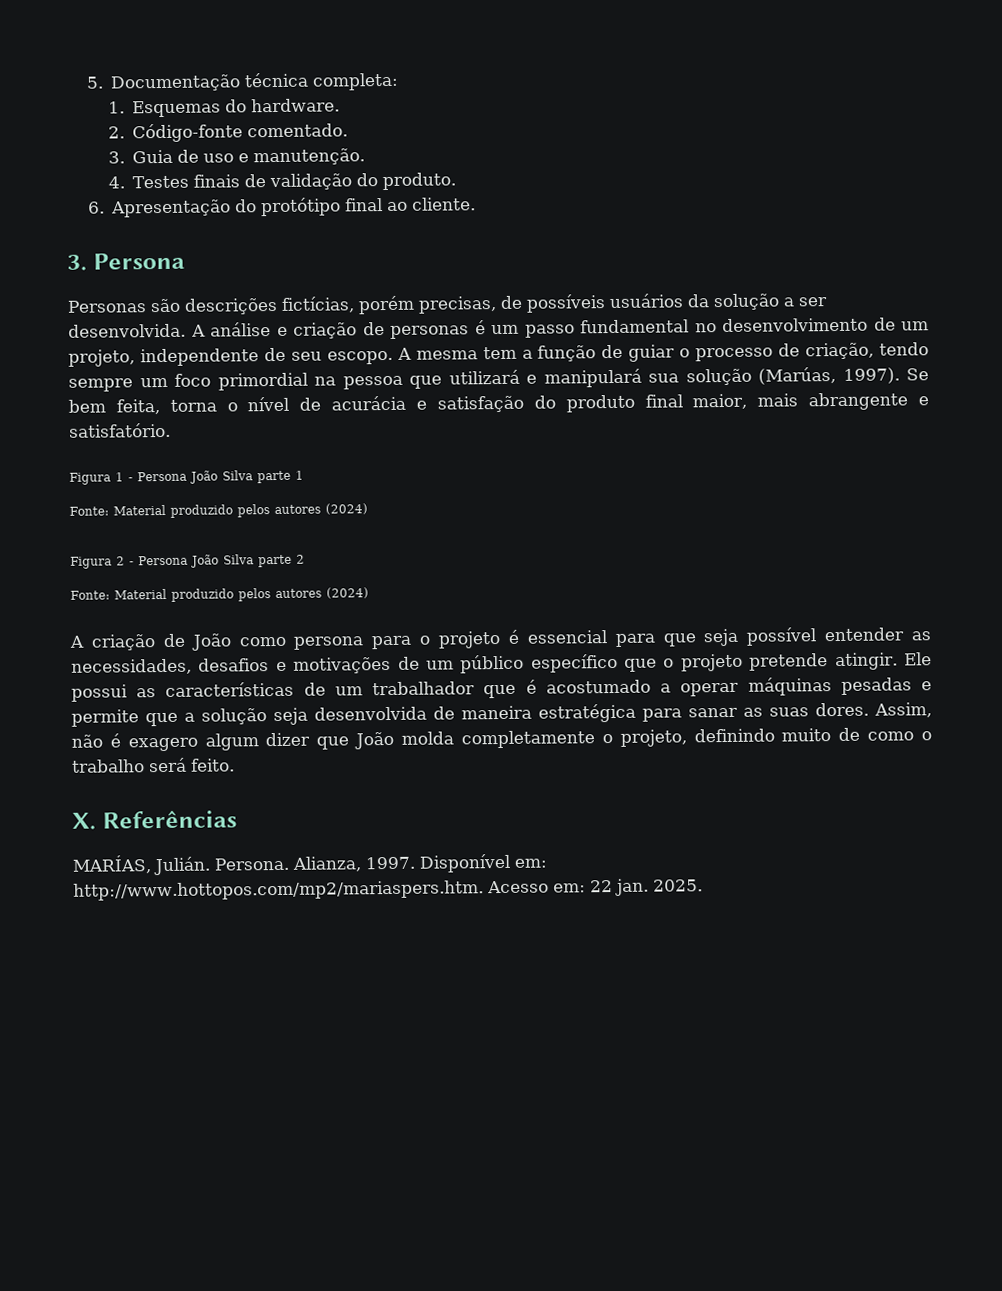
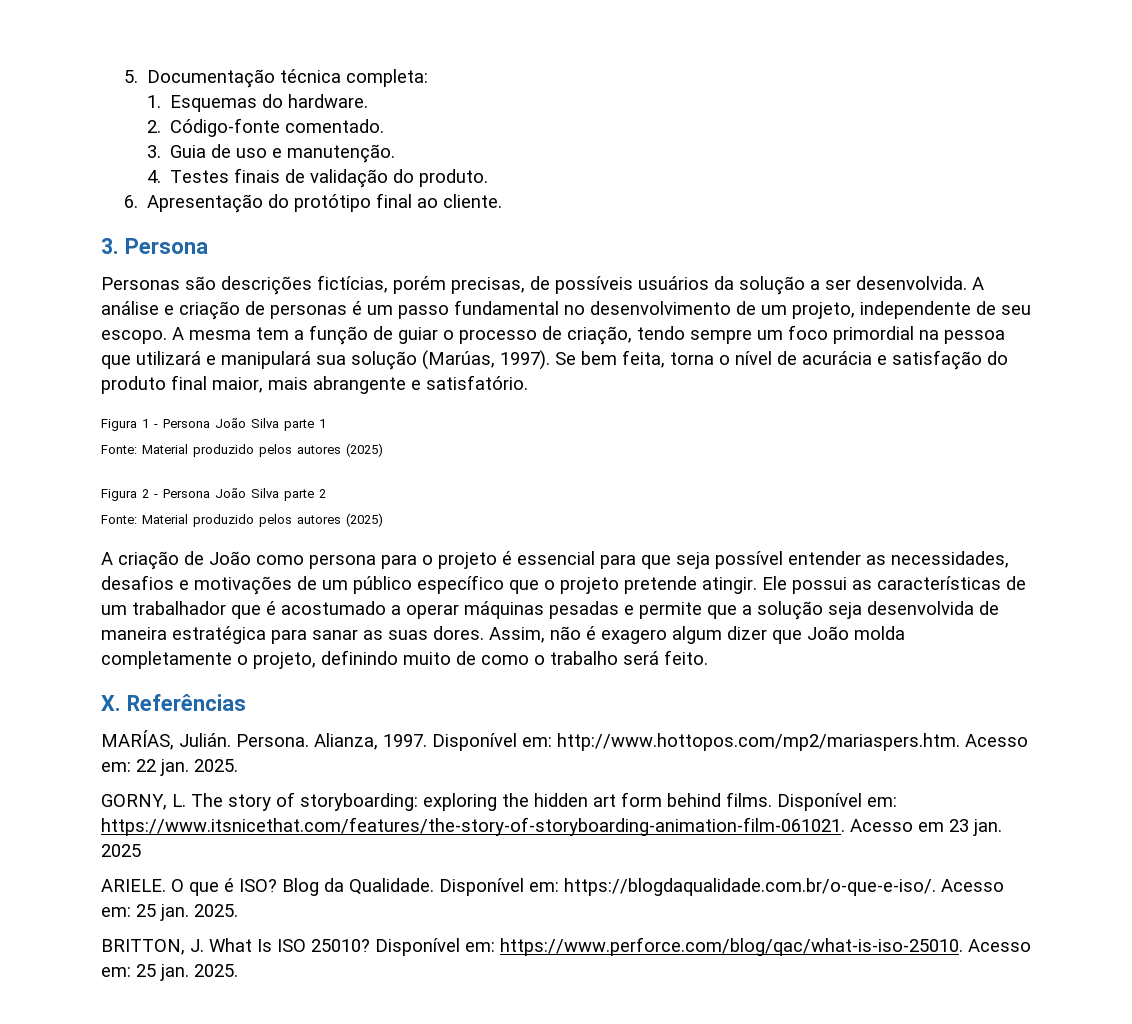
[325,503,368,515] (2024) -> [346,443,383,457] (2025)
[326,587,369,599] (2024) -> [346,513,383,527] (2025)
(703, 885) none -> [101,792,897,811] [101,817,1002,836] [101,844,141,857] [101,878,1004,896] [101,904,238,921] [101,937,1031,956] [101,964,238,981] // GORNY, L. The story of storyboarding: exploring the hidden art form behind films. Disponível em: https://www.itsnicethat.com/features/the-story-of-storyboarding-animation-film-061021. Acesso em 23 jan. 2025 // ARIELE. O que é ISO? Blog da Qualidade. Disponível em: https://blogdaqualidade.com.br/o-que-e-iso/. Acesso em: 25 jan. 2025. // BRITTON, J. What Is ISO 25010? Disponível em: https://www.perforce.com/blog/qac/what-is-iso-25010. Acesso em: 25 jan. 2025.

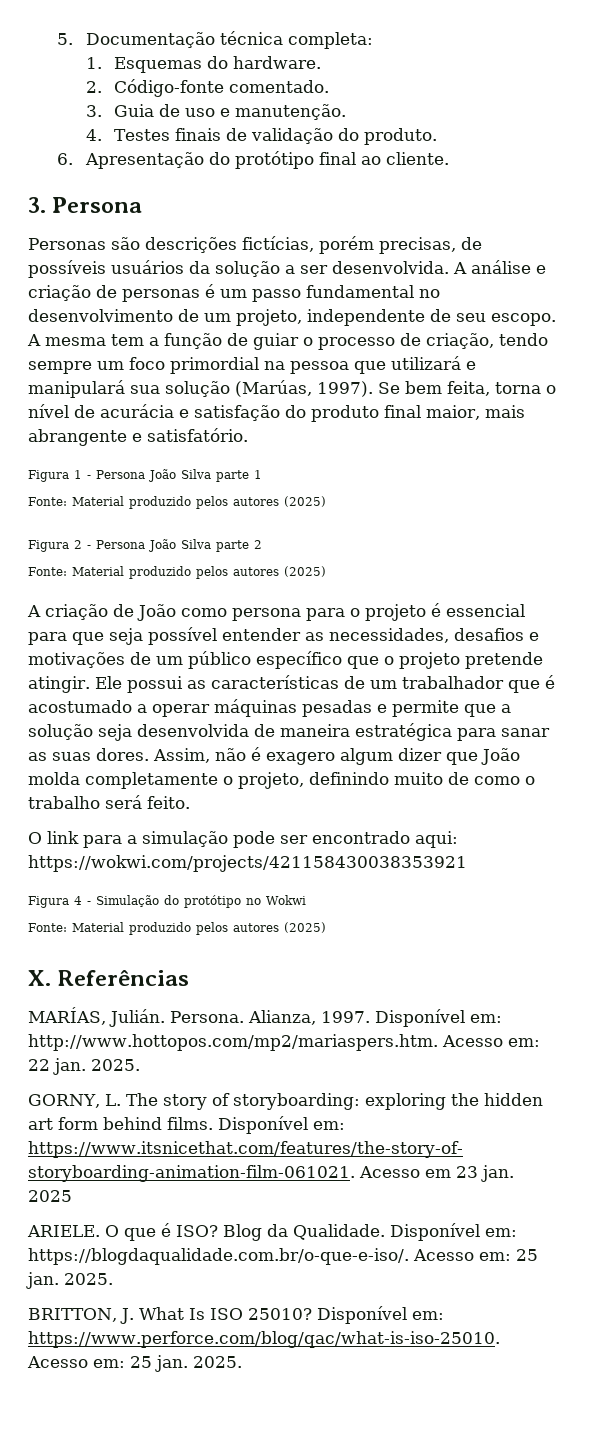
(708, 657) none -> [28,831,458,848] [28,855,467,872] [28,895,306,908] [28,922,326,935] // O link para a simulação pode ser encontrado aqui: https://wokwi.com/projects/421158430038353921 // Figura 4 - Simulação do protótipo no Wokwi // Fonte: Material produzido pelos autores (2025)

